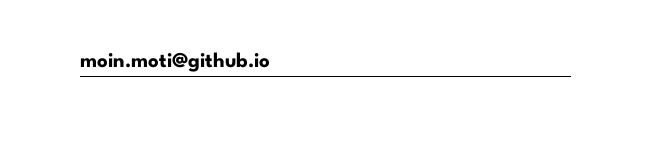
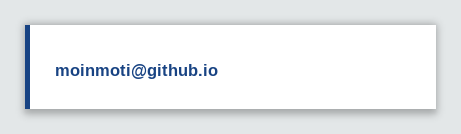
[80,52,270,72] moin.moti@github.io -> [55,64,218,79] moinmoti@github.io

